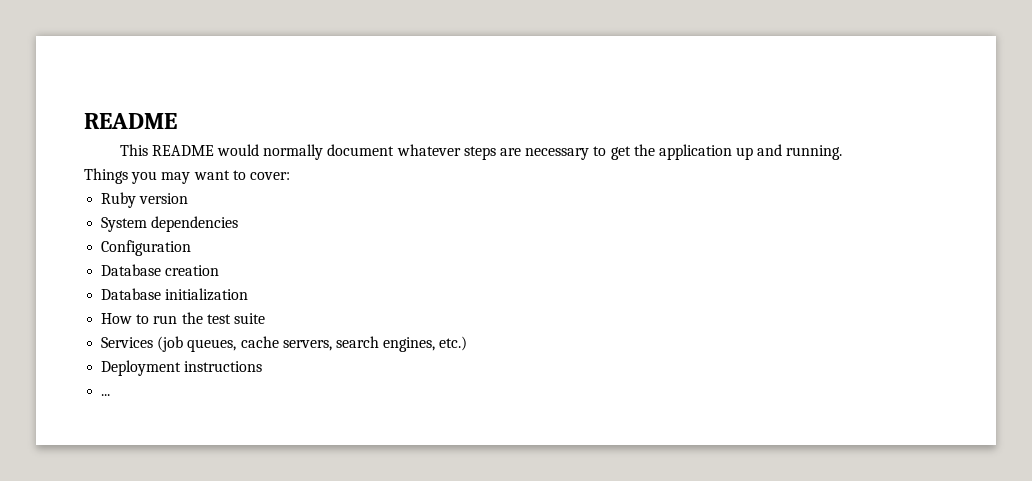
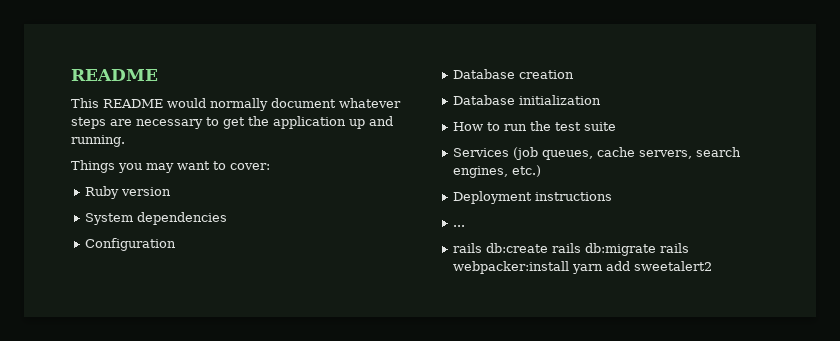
(111, 395) none -> [453,243,690,256] [453,261,713,274] // rails db:create rails db:migrate rails webpacker:install yarn add sweetalert2

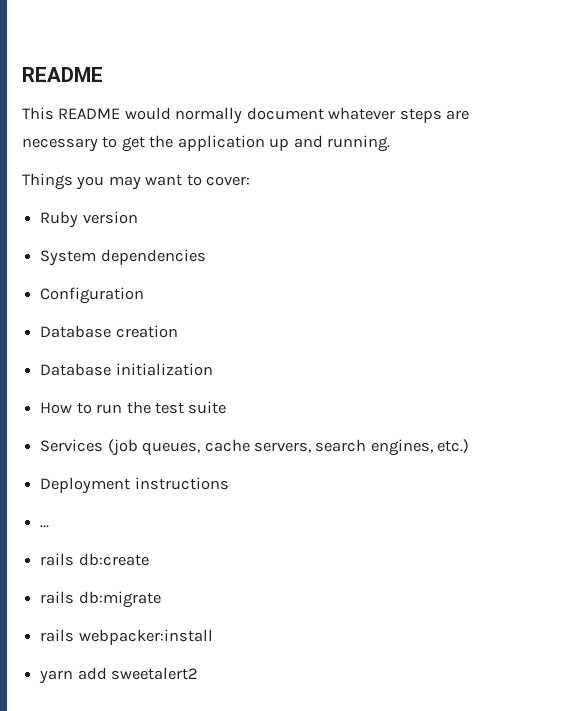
(549, 248) none -> (149, 559) //
(657, 249) none -> (161, 599) //
(570, 267) none -> (213, 637) //

